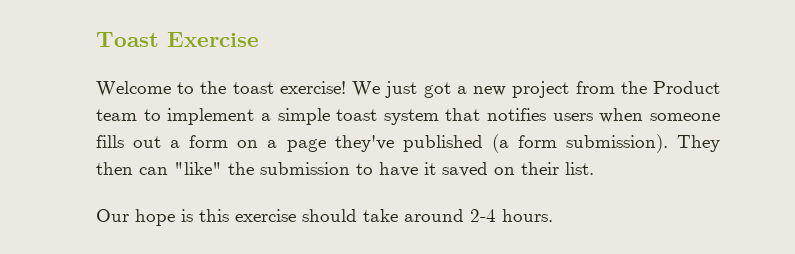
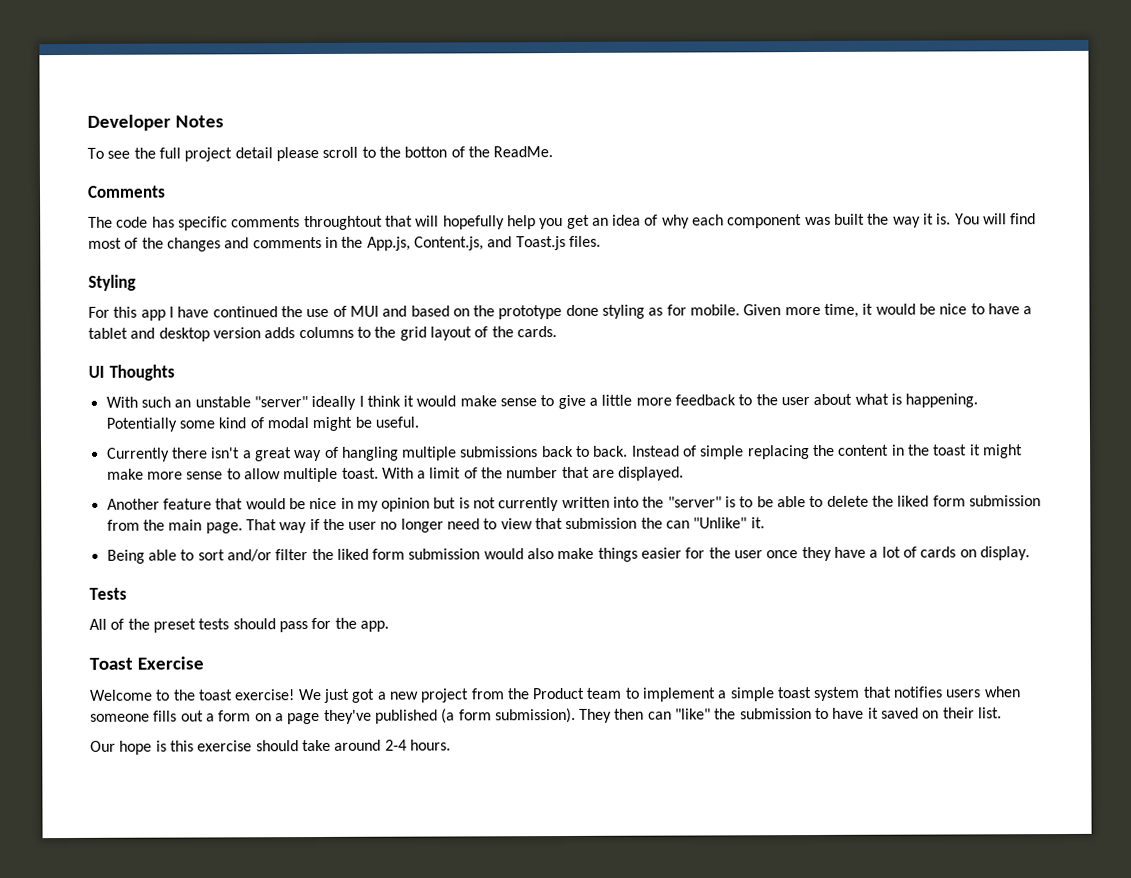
(96, 39) none -> [87,114,224,131] [87,146,554,162] [87,185,166,198] [88,213,1037,231] [88,235,601,252] [88,274,136,291] [88,303,1033,321] [88,326,557,342] [88,364,175,381] [105,393,979,411] [105,416,419,432] [106,444,1023,462] [106,466,685,483] [106,495,1041,512] [106,517,765,534] [106,546,1030,564] [89,587,127,600] [89,617,389,633] Developer Notes // To see the full project detail please scroll to the botton of the ReadMe. // Comments // The code has specific comments throughtout that will hopefully help you get an idea of why each component was built the way it is. You will find most of the changes and comments in the App.js, Content.js, and Toast.js files. // Styling // For this app I have continued the use of MUI and based on the prototype done styling as for mobile. Given more time, it would be nice to have a tablet and desktop version adds columns to the grid layout of the cards. // UI Thoughts // With such an unstable "server" ideally I think it would make sense to give a little more feedback to the user about what is happening. Potentially some kind of modal might be useful. // Currently there isn't a great way of hangling multiple submissions back to back. Instead of simple replacing the content in the toast it might make more sense to allow multiple toast. With a limit of the number that are displayed. // Another feature that would be nice in my opinion but is not currently written into the "server" is to be able to delete the liked form submission from the main page. That way if the user no longer need to view that submission the can "Unlike" it. // Being able to sort and/or filter the liked form submission would also make things easier for the user once they have a lot of cards on display. // Tests // All of the preset tests should pass for the app. //

